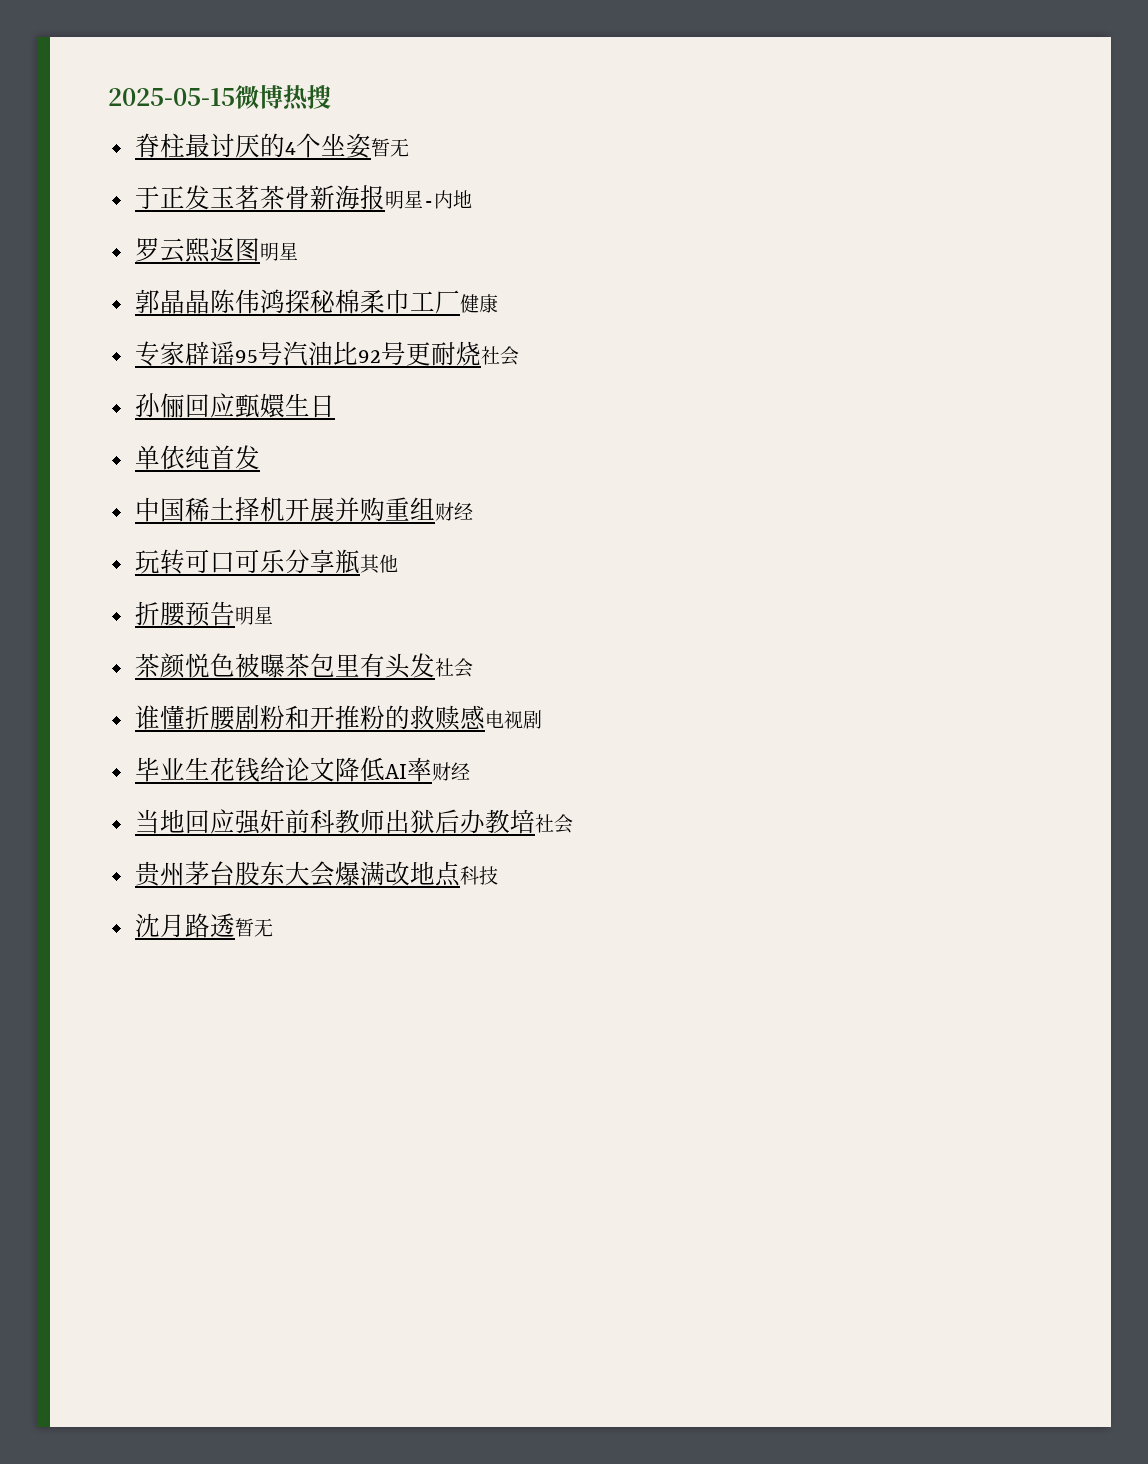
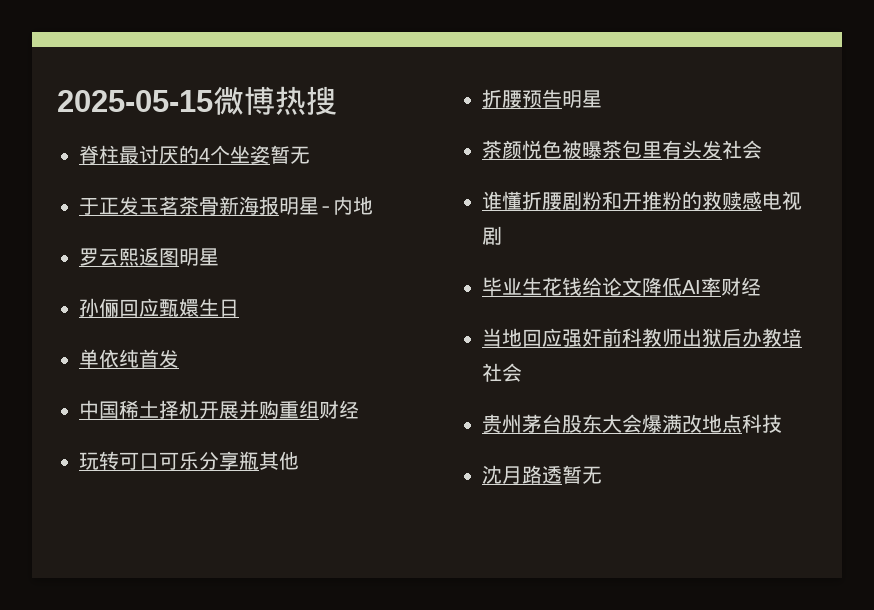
[134,289,498,314] [134,341,519,367] // 郭晶晶陈伟鸿探秘棉柔巾工厂健康 // 专家辟谣95号汽油比92号更耐烧社会 -> (219, 257) none

